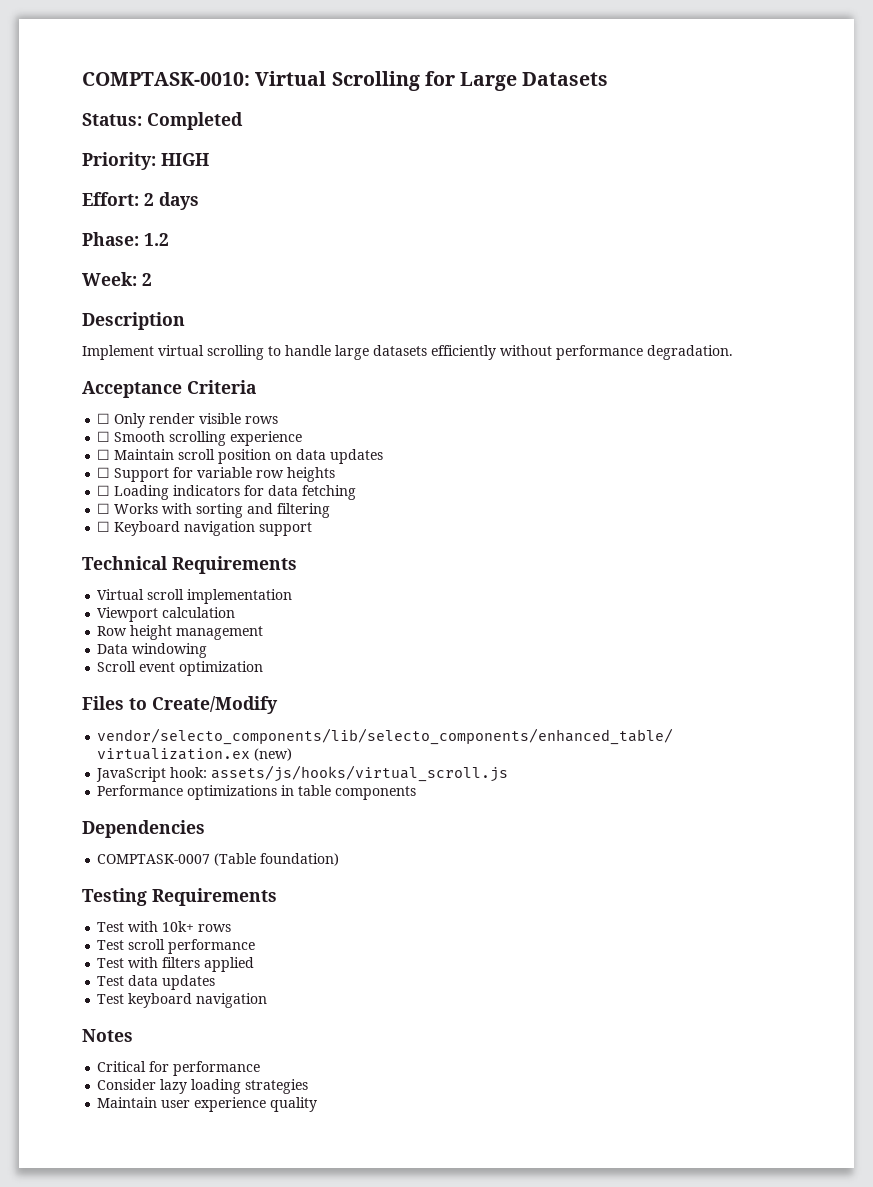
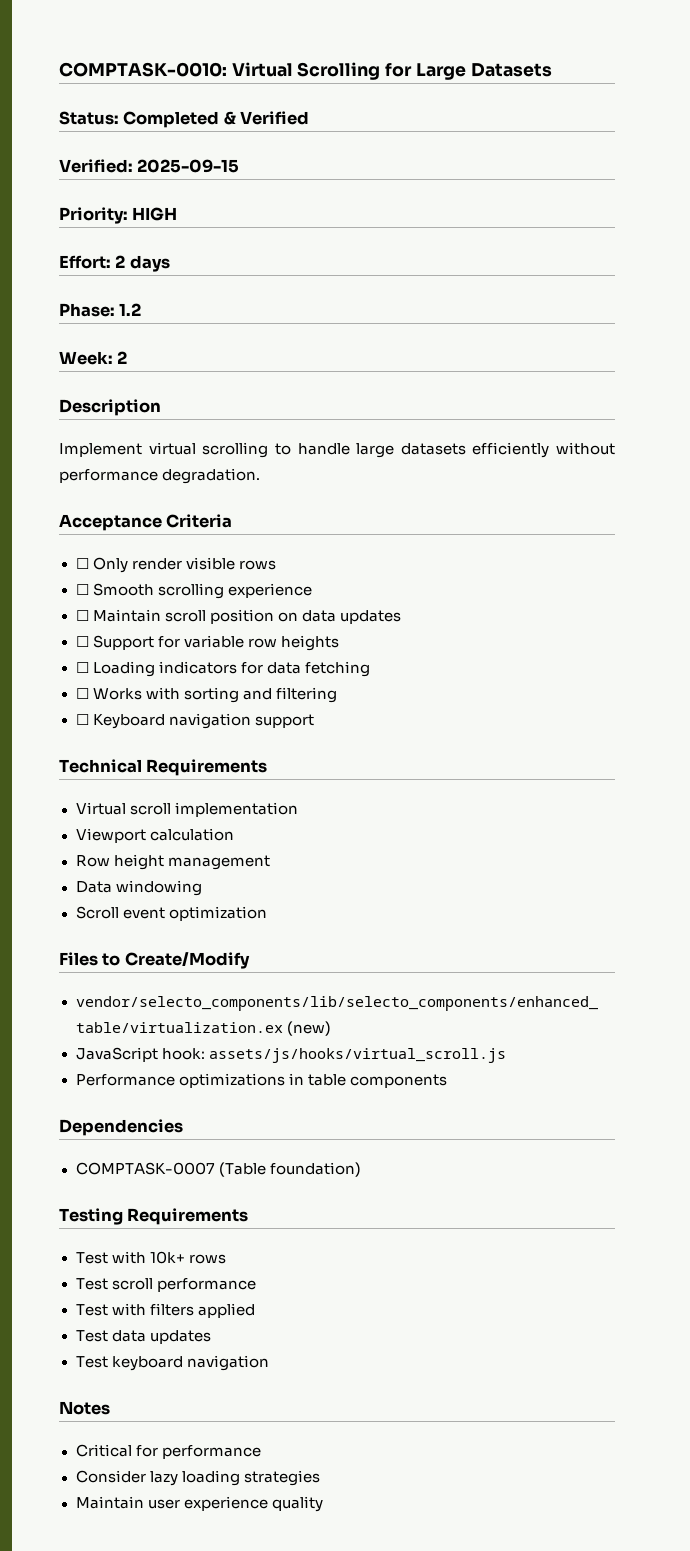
(243, 121) none -> [223,111,310,125] [59,159,240,173] & Verified // Verified: 2025-09-15

